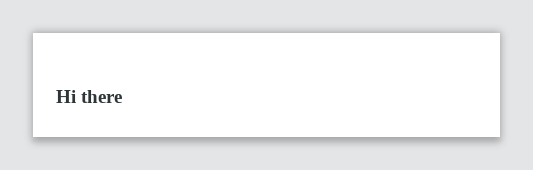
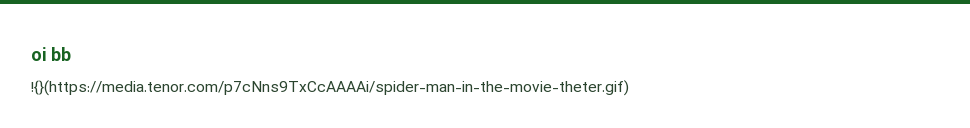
[56,90,123,103] Hi there -> [31,47,71,61] [31,80,629,96] oi bb // !{}(https://media.tenor.com/p7cNns9TxCcAAAAi/spider-man-in-the-movie-theter.gif)

